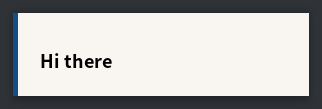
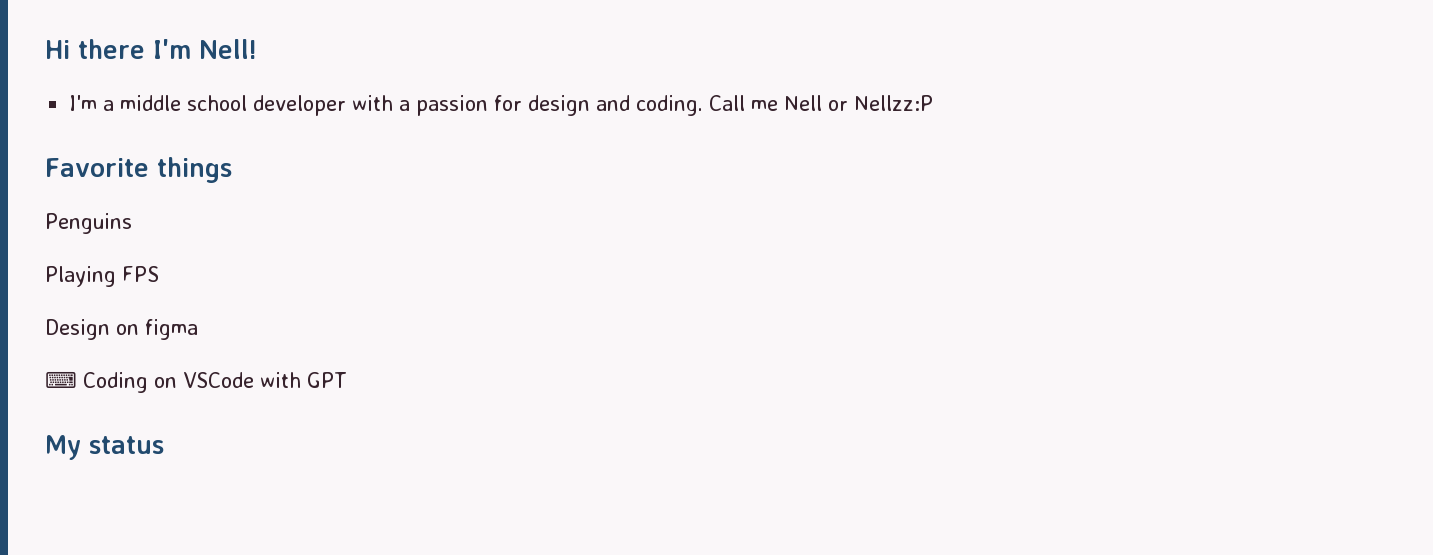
(112, 60) none -> [153,39,257,59] [69,95,934,116] [45,157,232,183] [45,213,132,234] [45,266,159,287] [45,319,198,340] [45,371,347,393] [45,435,164,460] I'm Nell! // I'm a middle school developer with a passion for design and coding. Call me Nell or Nellzz:P // Favorite things // Penguins // Playing FPS // Design on figma // ⌨ Coding on VSCode with GPT // My status

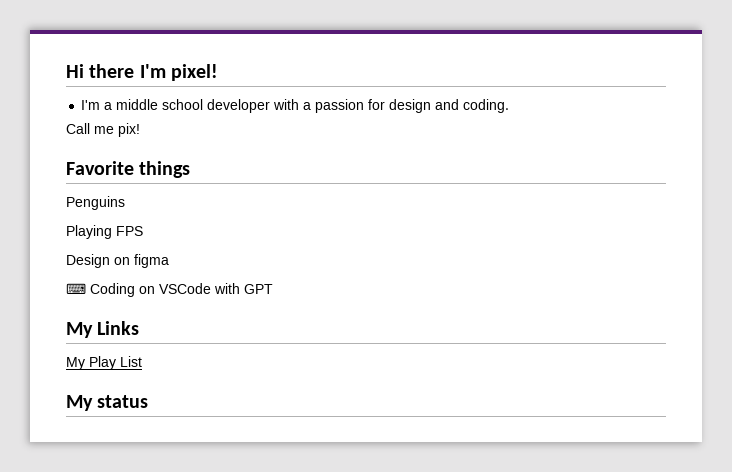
[199,39,257,59] Nell! -> [171,64,219,81] pixel!
(704, 105) none -> (510, 106) //
[784,95,934,111] Nell or Nellzz:P -> [118,123,140,137] pix!
(347, 380) none -> [66,321,140,338] [66,356,142,370] // My Links // My Play List

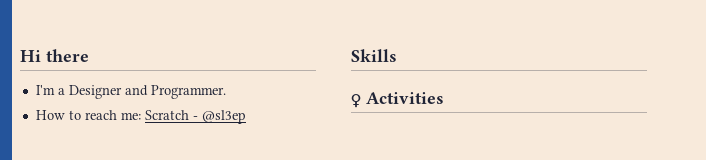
[139,64,219,81] I'm pixel! -> (89, 55) none
[116,99,510,113] [66,123,140,137] [66,161,191,178] [66,196,125,210] [66,225,143,239] [66,254,169,268] [66,283,273,297] [66,321,140,338] [66,356,142,370] [66,395,149,411] middle school developer with a passion for design and coding. // Call me pix! // Favorite things // Penguins // Playing FPS // Design on figma // ⌨ Coding on VSCode with GPT // My Links // My Play List // My status -> [68,85,226,99] [35,110,246,124] [351,49,397,62] [351,92,444,108] Designer and Programmer. // How to reach me: Scratch - @sl3ep // Skills // ♀ Activities

